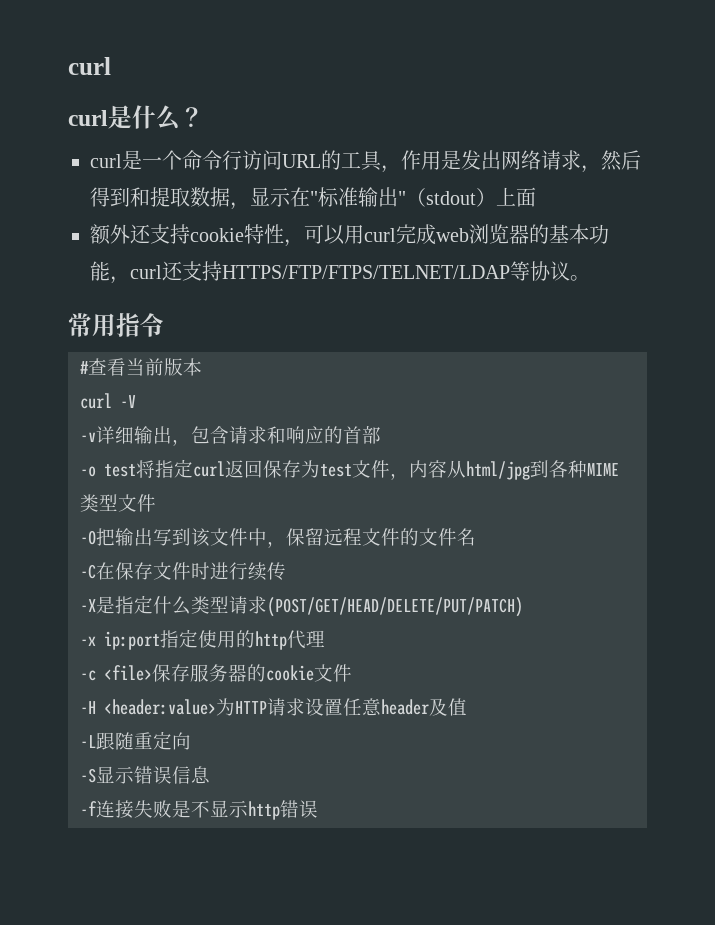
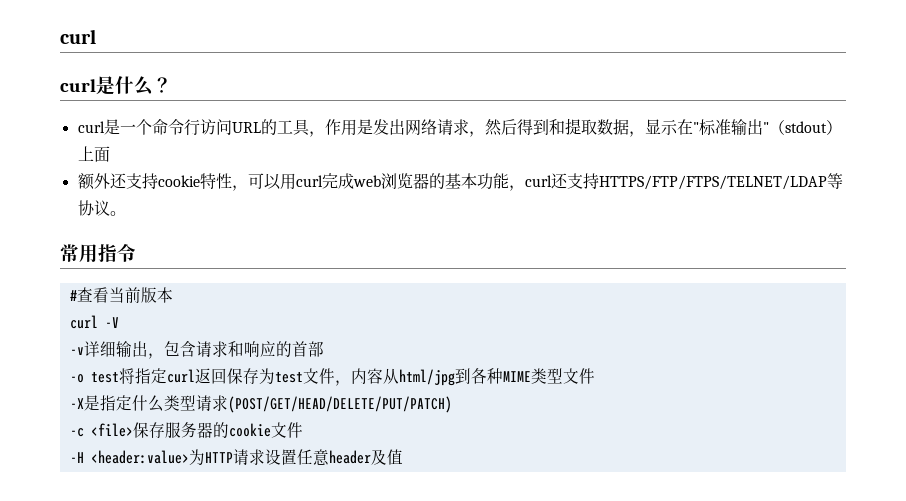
[80,528,476,548] [80,562,286,581] // -O把输出写到该文件中，保留远程文件的文件名 // -C在保存文件时进行续传 -> (595, 376) none
[80,629,325,650] // -x ip:port指定使用的http代理 -> (452, 404) none
[80,731,191,750] [80,766,210,784] [80,800,318,820] // -L跟随重定向 // -S显示错误信息 // -f连接失败是不显示http错误 -> (403, 457) none

